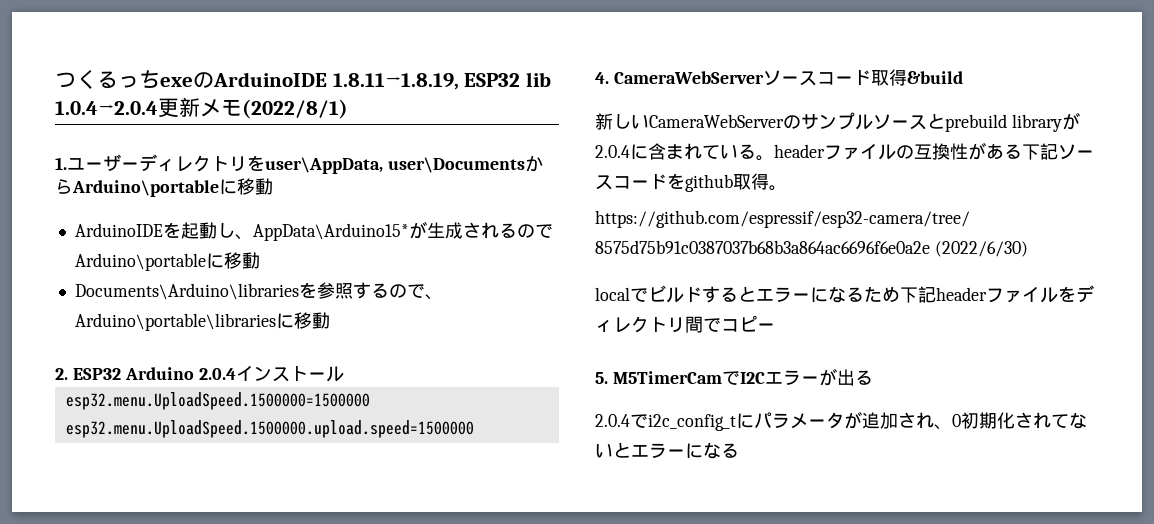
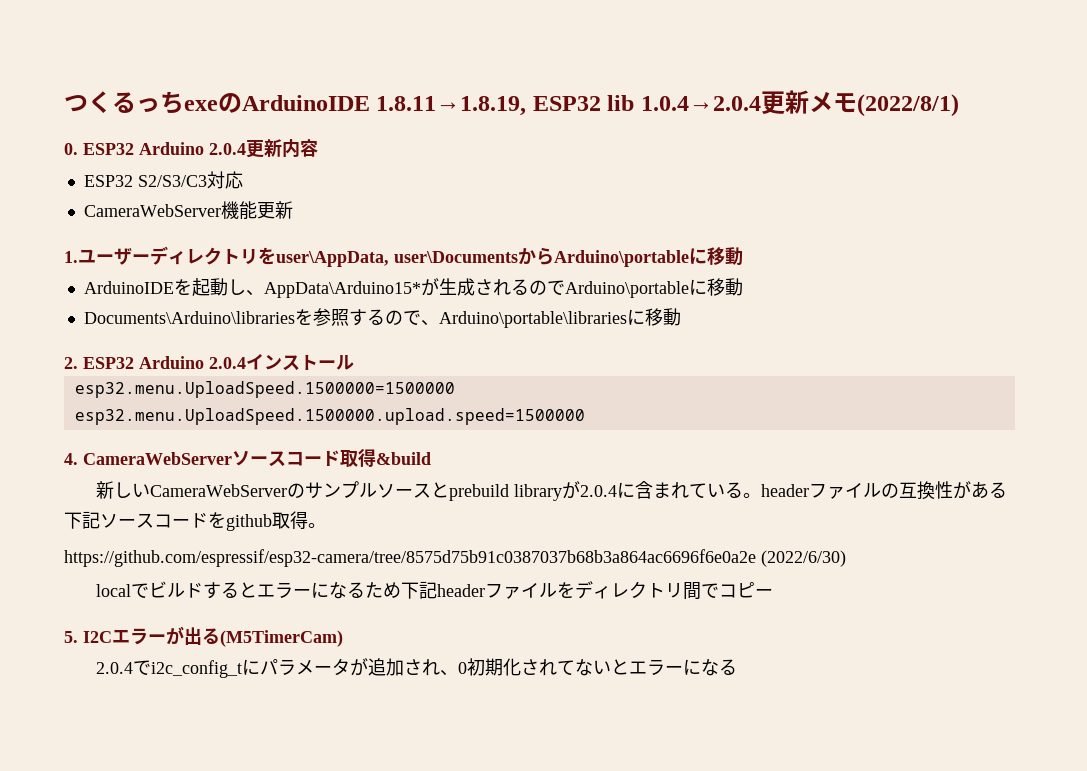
(348, 109) none -> [64,139,318,158] [83,171,243,189] [83,201,293,220] // 0. ESP32 Arduino 2.0.4更新内容 // ESP32 S2/S3/C3対応 // CameraWebServer機能更新
[612,371,740,385] M5TimerCamで -> (78, 637) none
(873, 377) none -> [220,630,343,647] (M5TimerCam)

